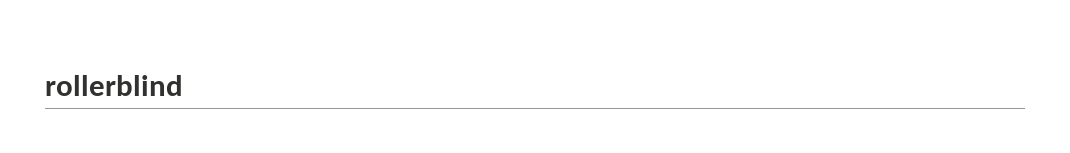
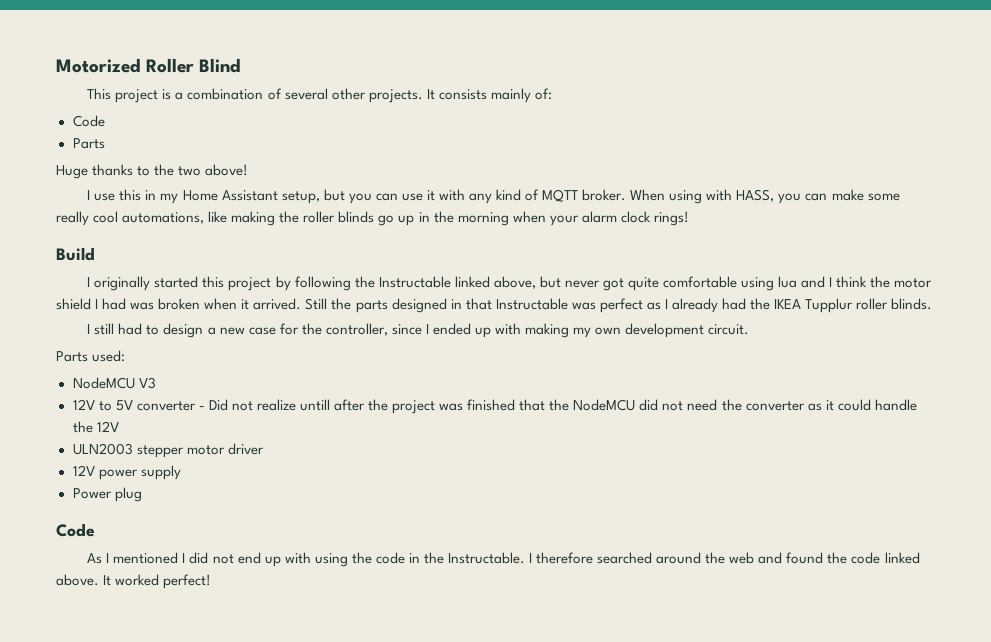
[45,75,183,96] rollerblind -> [56,58,242,73] [87,88,552,103] [72,115,105,127] [72,138,105,149] [56,164,249,179] [87,189,900,204] [56,211,689,226] [56,247,95,261] [87,276,933,291] [56,298,933,313] [87,323,750,338] [56,350,126,362] [72,377,156,389] [72,399,917,414] [72,421,119,433] [72,443,264,458] [72,465,181,480] [72,487,142,502] [56,523,95,537] [87,552,920,567] [56,574,212,589] Motorized Roller Blind // This project is a combination of several other projects. It consists mainly of: // Code // Parts // Huge thanks to the two above! // I use this in my Home Assistant setup, but you can use it with any kind of MQTT broker. When using with HASS, you can make some really cool automations, like making the roller blinds go up in the morning when your alarm clock rings! // Build // I originally started this project by following the Instructable linked above, but never got quite comfortable using lua and I think the motor shield I had was broken when it arrived. Still the parts designed in that Instructable was perfect as I already had the IKEA Tupplur roller blinds. // I still had to design a new case for the controller, since I ended up with making my own development circuit. // Parts used: // NodeMCU V3 // 12V to 5V converter - Did not realize untill after the project was finished that the NodeMCU did not need the converter as it could handle the 12V // ULN2003 stepper motor driver // 12V power supply // Power plug // Code // As I mentioned I did not end up with using the code in the Instructable. I therefore searched around the web and found the code linked above. It worked perfect!

